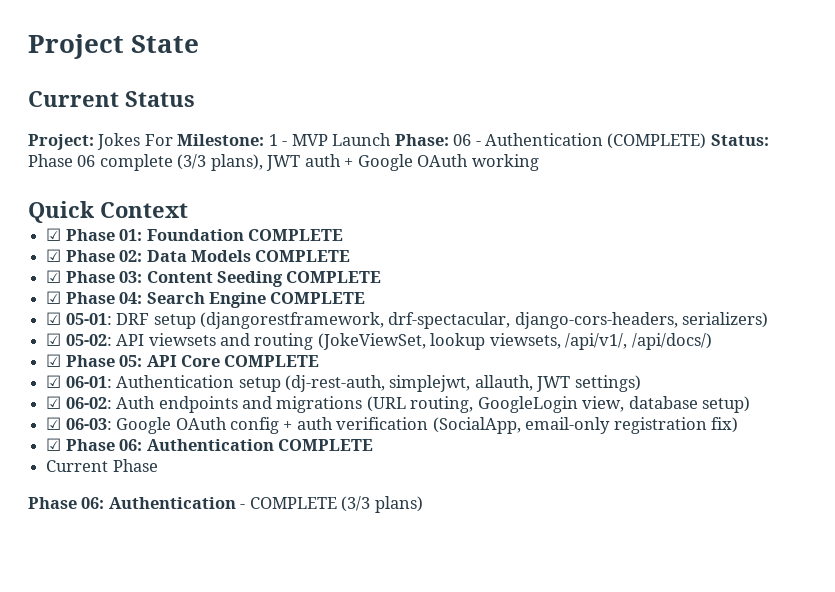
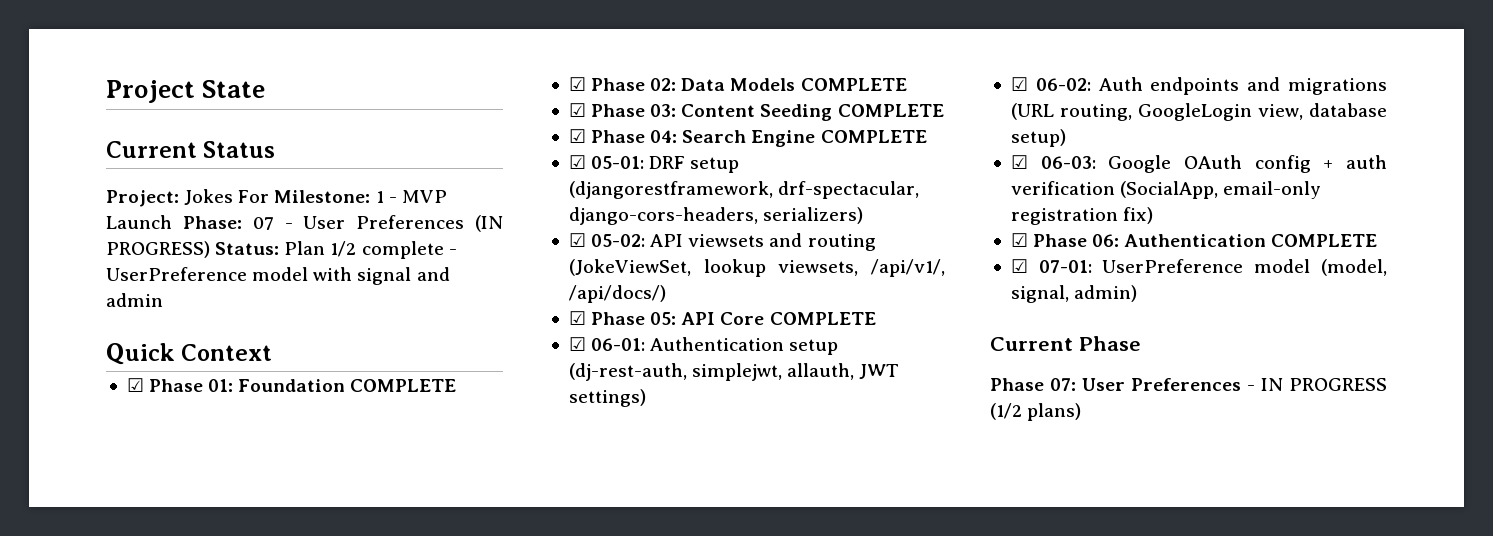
[453,133,769,149] [28,154,539,171] 06 - Authentication (COMPLETE) Status: Phase 06 complete (3/3 plans), JWT auth + Google OAuth working -> [252,215,504,232] [106,241,457,259] [106,267,450,285] [106,293,163,307] 07 - User Preferences (IN PROGRESS) Status: Plan 1/2 complete - UserPreference model with signal and admin
[46,459,158,472] [28,496,371,512] Current Phase // Phase 06: Authentication - COMPLETE (3/3 -> [1010,259,1387,276] [1010,285,1138,303] [990,336,1141,351] [990,378,1387,391] [990,403,1022,420] ☑ 07-01: UserPreference model (model, signal, admin) // Current Phase // Phase 07: User Preferences - IN PROGRESS (1/2

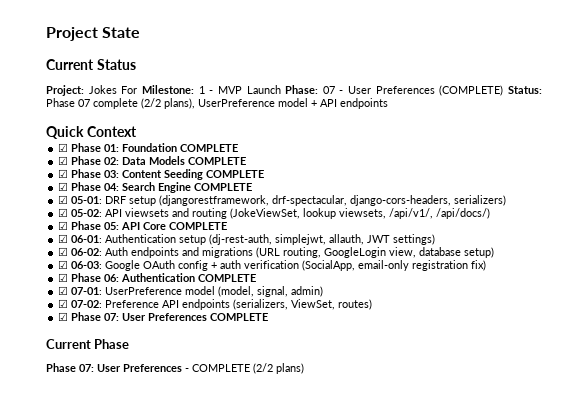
[475,215,504,232] [106,241,457,259] [106,267,450,285] [106,293,163,307] (IN PROGRESS) Status: Plan 1/2 complete - UserPreference model with signal and admin -> [439,85,543,96] [46,98,388,109] (COMPLETE) Status: Phase 07 complete (2/2 plans), UserPreference model + API endpoints
(1138, 293) none -> [58,299,373,310] [58,312,269,321] // ☑ 07-02: Preference API endpoints (serializers, ViewSet, routes) // ☑ Phase 07: User Preferences COMPLETE
[1261,378,1387,391] [990,403,1022,420] IN PROGRESS (1/2 -> [192,363,273,374] COMPLETE (2/2

